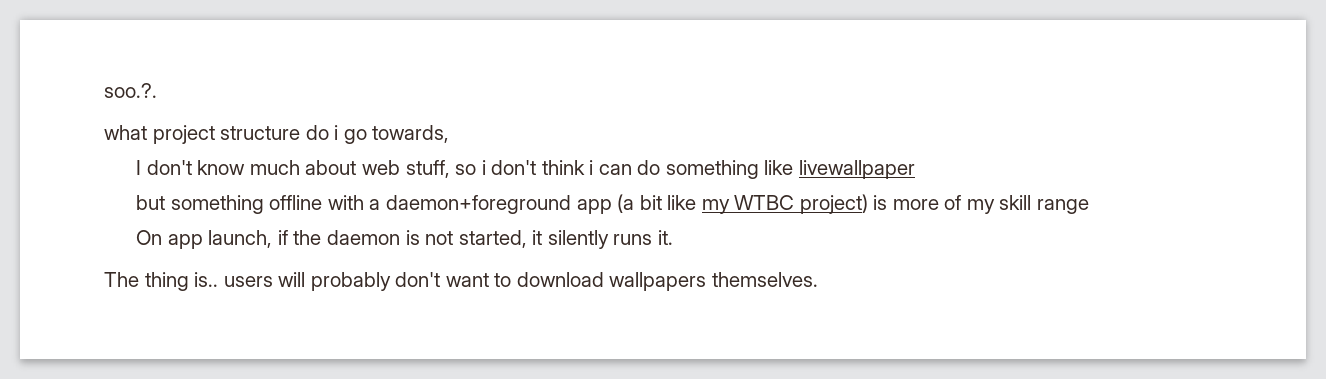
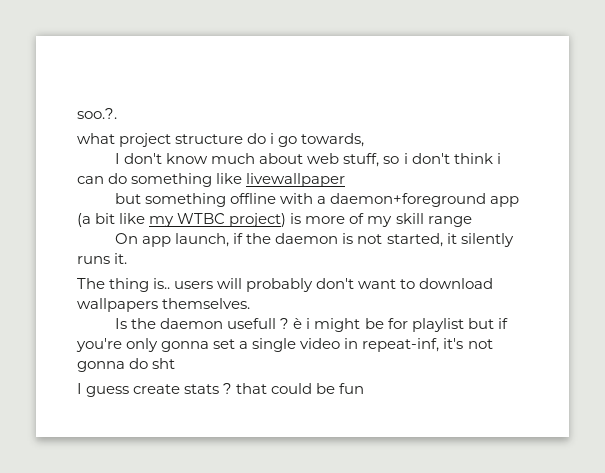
(818, 279) none -> [115,318,508,332] [76,338,493,352] [77,358,176,372] [77,383,365,397] // Is the daemon usefull ? è i might be for playlist but if you're only gonna set a single video in repeat-inf, it's not gonna do sht // I guess create stats ? that could be fun

